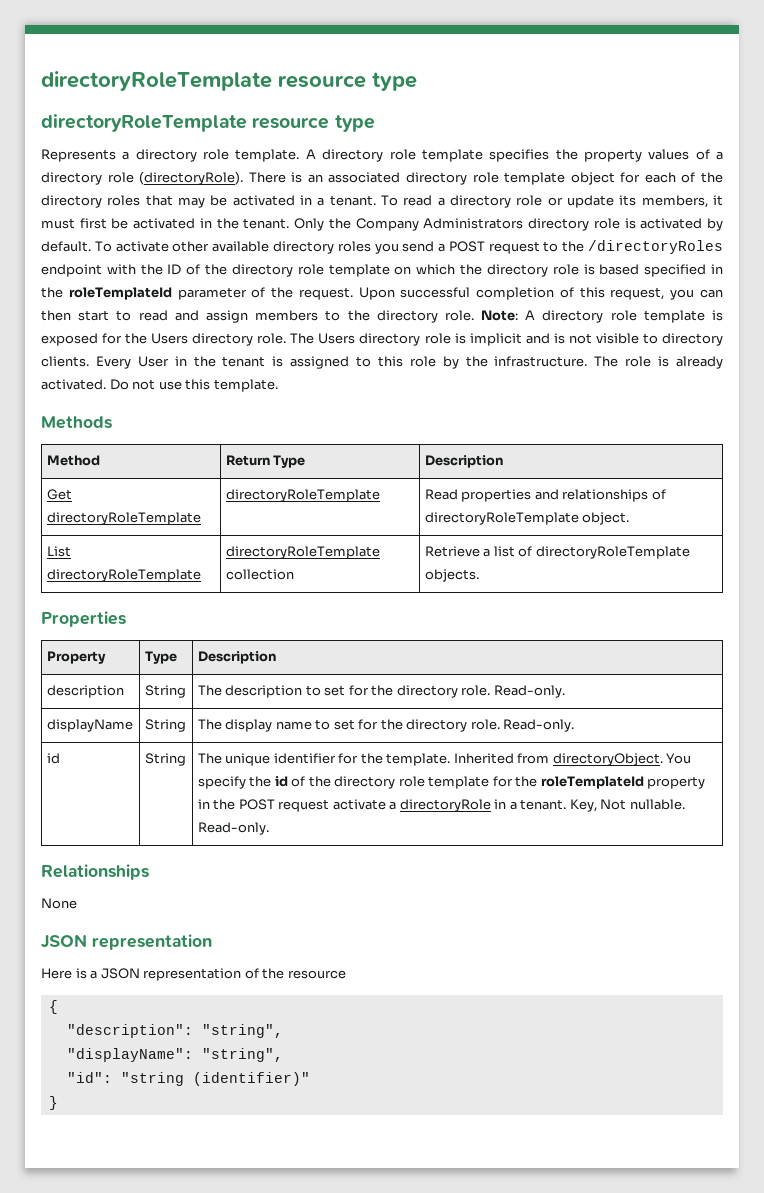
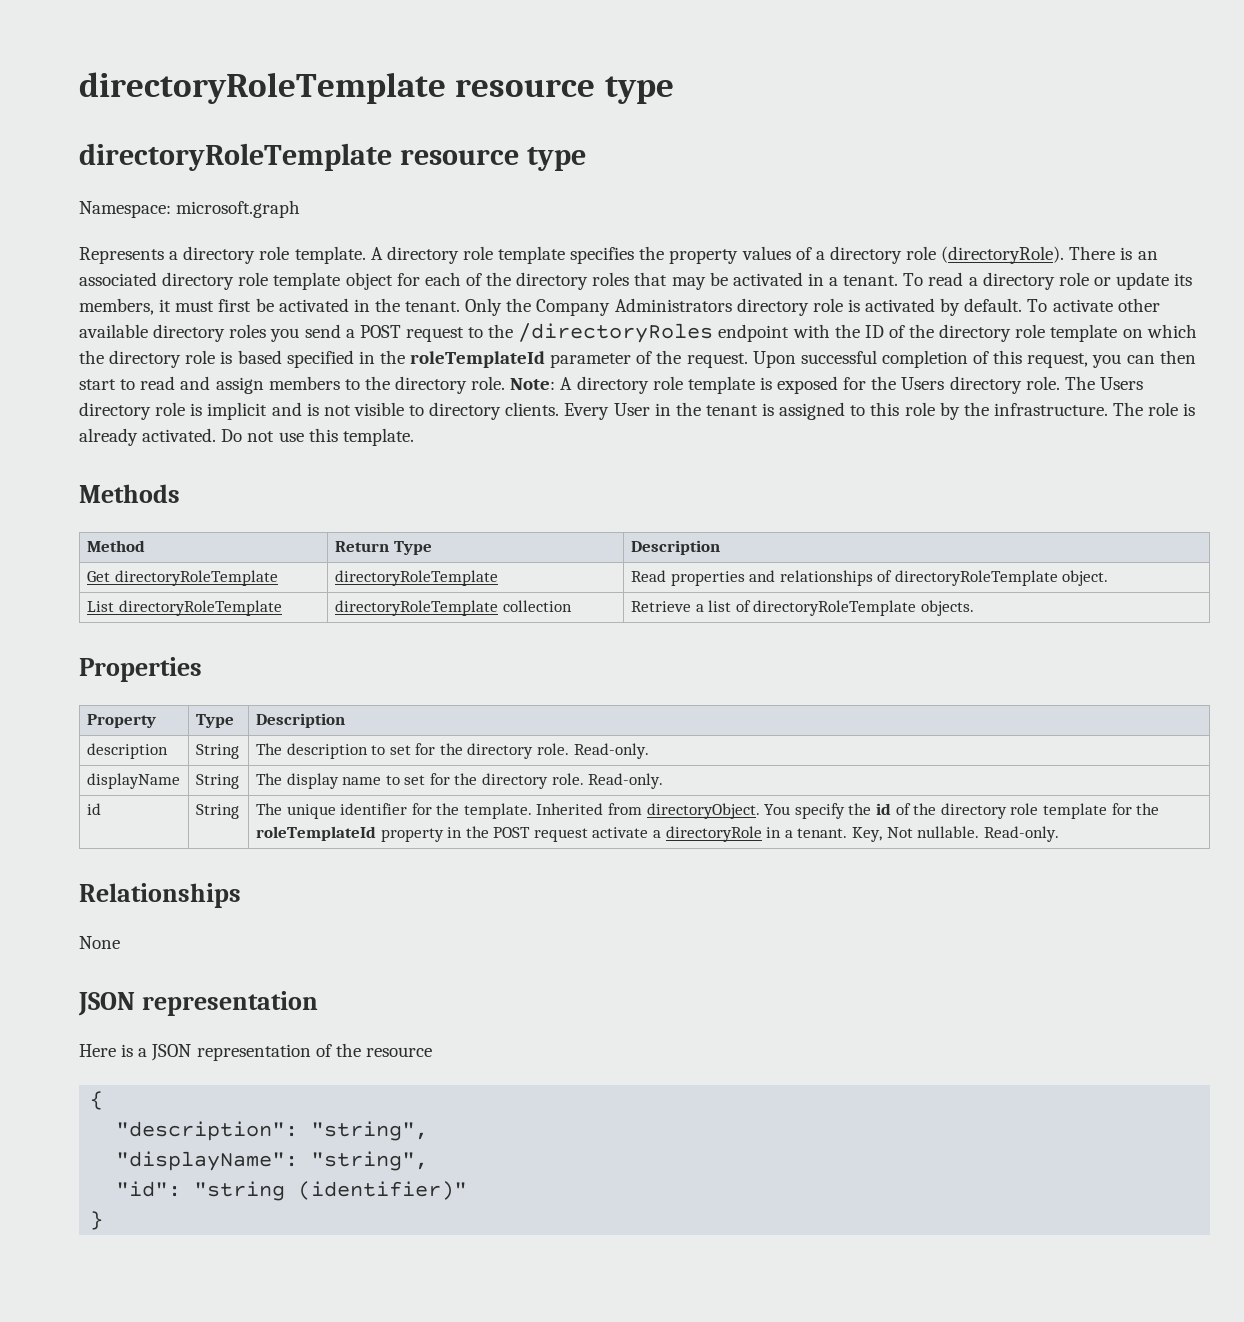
(375, 123) none -> [79,200,301,218] // Namespace: microsoft.graph

